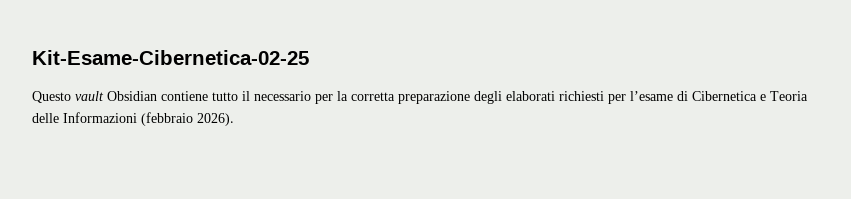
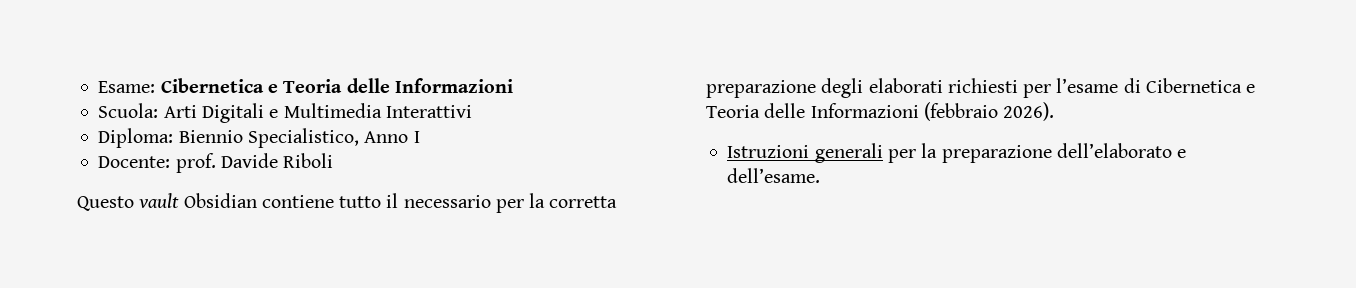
[32,50,309,65] Kit-Esame-Cibernetica-02-25 -> [98,78,513,93] [98,103,472,123] [98,128,420,148] [98,153,334,173] Esame: Cibernetica e Teoria delle Informazioni // Scuola: Arti Digitali e Multimedia Interattivi // Diploma: Biennio Specialistico, Anno I // Docente: prof. Davide Riboli
(234, 119) none -> [727,143,1187,163] [727,168,821,183] // Istruzioni generali per la preparazione dell’elaborato e dell’esame.

